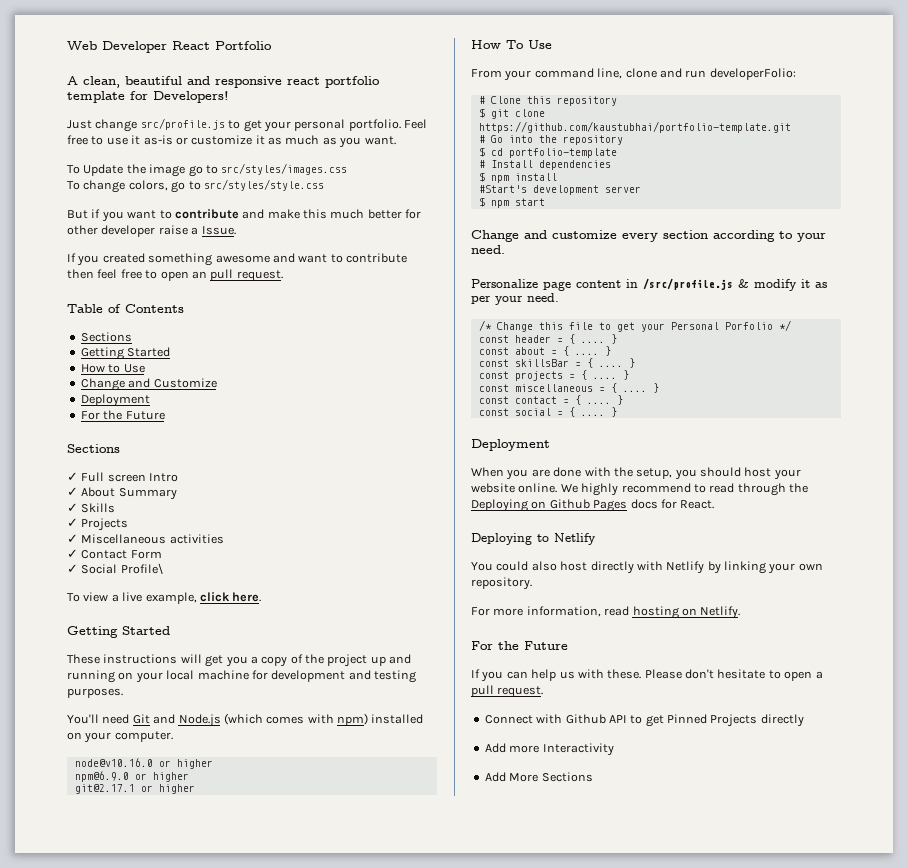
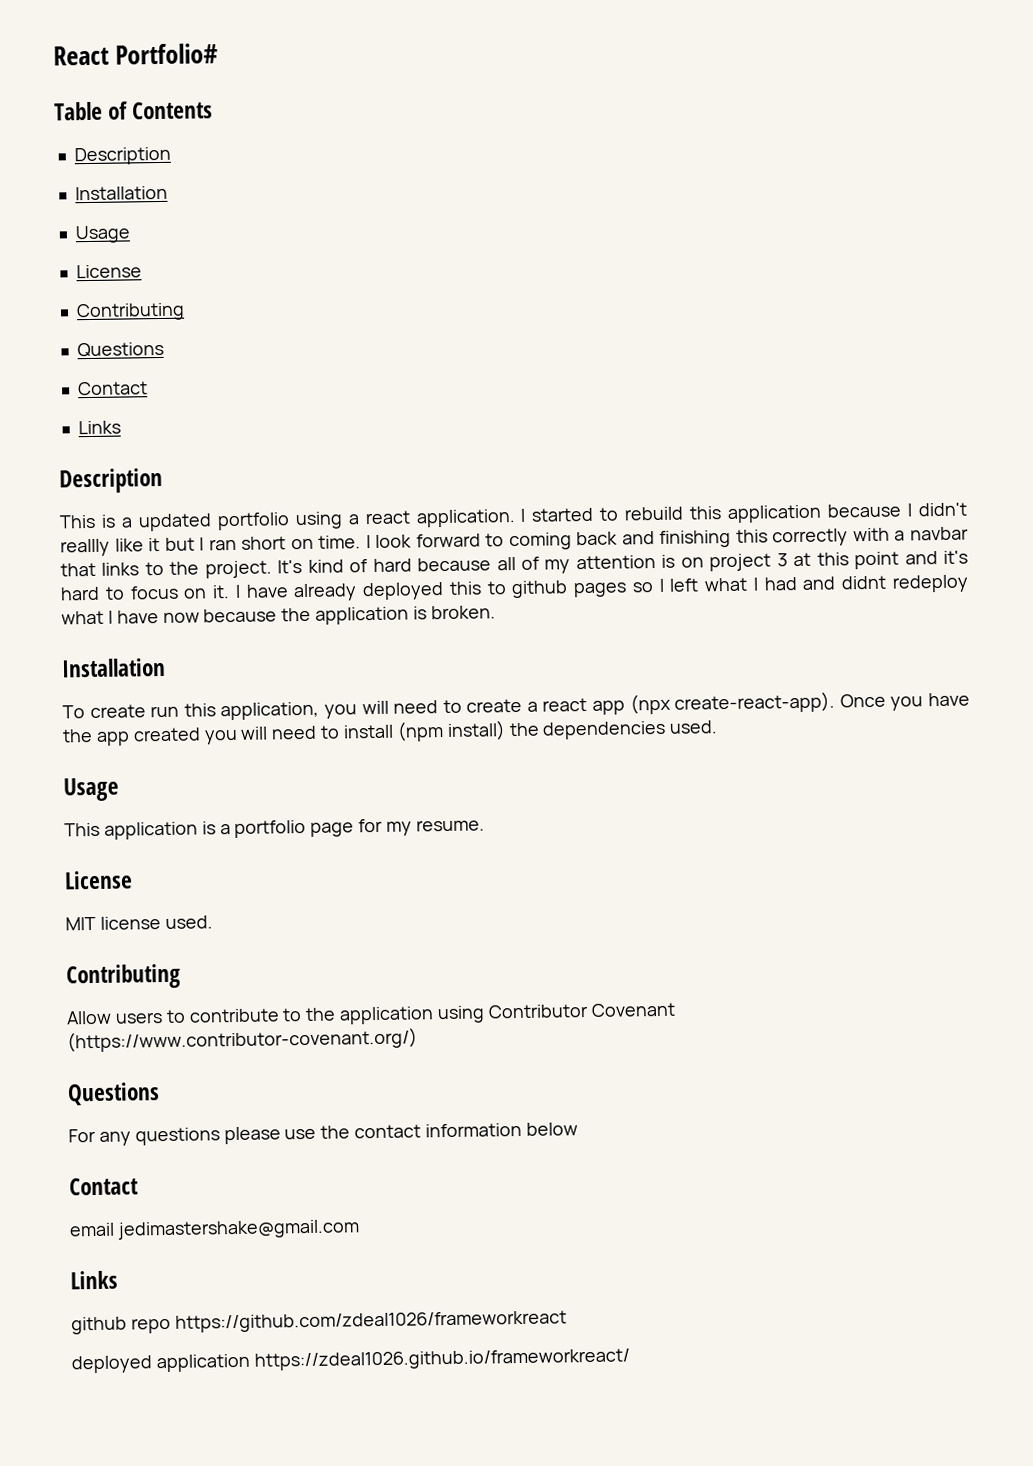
[67,41,272,53] [67,76,380,88] [67,91,229,103] [67,118,427,132] [67,135,396,148] [67,163,348,177] [67,179,324,193] [67,209,422,222] [67,225,236,237] [67,253,407,266] [67,269,283,282] [67,304,184,313] [80,332,132,342] [80,347,171,360] [80,364,145,373] [80,378,217,391] [80,394,150,407] [80,410,165,420] [67,444,120,453] [67,472,179,482] [67,487,177,500] [67,503,116,513] [67,518,129,531] [67,534,224,544] [67,549,162,559] [67,563,163,574] [67,592,262,604] [67,626,170,638] [67,654,412,667] [67,670,416,683] [67,688,123,698] [67,713,424,727] [67,731,173,743] [74,758,213,769] [74,771,189,782] [74,784,195,794] [471,40,552,49] [471,68,796,81] [478,96,617,106] [478,108,545,119] [478,121,791,133] [478,135,623,145] [478,147,617,158] [478,160,611,170] [478,172,557,183] [478,185,641,195] [478,197,545,208] [471,230,826,242] [471,245,505,254] [471,278,827,291] [471,293,559,305] [478,320,791,332] [478,334,617,344] [478,346,611,356] [478,358,635,368] [478,370,629,381] [478,383,659,393] [478,395,623,405] [478,407,617,417] [471,439,550,451] [471,467,801,480] [471,483,808,496] [471,499,715,512] [471,533,596,545] [471,561,823,574] [471,577,532,590] [471,606,741,619] [471,641,568,650] [471,669,823,682] [471,685,544,698] [484,714,804,727] [484,743,614,756] [484,772,593,782] Web Developer React Portfolio // A clean, beautiful and responsive react portfolio template for Developers! // Just change src/profile.js to get your personal portfolio. Feel free to use it as-is or customize it as much as you want. // To Update the image go to src/styles/images.css // To change colors, go to src/styles/style.css // But if you want to contribute and make this much better for other developer raise a Issue. // If you created something awesome and want to contribute then feel free to open an pull request. // Table of Contents // Sections // Getting Started // How to Use // Change and Customize // Deployment // For the Future // Sections // ✓ Full screen Intro // ✓ About Summary // ✓ Skills // ✓ Projects // ✓ Miscellaneous activities // ✓ Contact Form // ✓ Social Profile\ // To view a live example, click here. // Getting Started // These instructions will get you a copy of the project up and running on your local machine for development and testing purposes. // You'll need Git and Node.js (which comes with npm) installed on your computer. // node@v10.16.0 or higher // npm@6.9.0 or higher // git@2.17.1 or higher // How To Use // From your command line, clone and run developerFolio: // # Clone this repository // $ git clone https://github.com/kaustubhai/portfolio-template.git // # Go into the repository // $ cd portfolio-template // # Install dependencies // $ npm install // #Start's development server // $ npm start // Change and customize every section according to your need. // Personalize page content in /src/profile.js & modify it as per your need. // /* Change this file to get your Personal Porfolio */ // const header = { .... } // const about = { .... } // const skillsBar = { .... } // const projects = { .... } // const miscellaneous = { .... } // const contact = { .... } // const social = { .... } // Deployment // When you are done with the setup, you should host your website online. We highly recommend to read through the Deploying on Github Pages docs for React. // Deploying to Netlify // You could also host directly with Netlify by linking your own repository. // For more information, read hosting on Netlify. // For the Future // If you can help us with these. Please don't hesitate to open a pull request. // Connect with Github API to get Pinned Projects directly // Add more Interactivity // Add More Sections -> [53,43,219,66] [54,101,214,121] [73,146,171,166] [74,185,168,201] [74,225,131,244] [75,264,142,279] [75,302,185,322] [76,341,164,358] [76,381,148,396] [77,420,121,435] [59,467,163,494] [59,502,968,532] [60,526,969,557] [60,550,969,579] [60,574,970,602] [61,605,496,625] [61,657,166,678] [62,691,970,721] [62,720,719,746] [63,777,119,802] [64,818,485,840] [64,870,133,890] [65,915,213,931] [66,963,181,990] [66,1002,676,1025] [67,1027,418,1053] [67,1082,160,1106] [68,1122,578,1146] [69,1177,138,1196] [69,1219,360,1240] [70,1270,118,1290] [71,1310,567,1335] [71,1348,630,1374] React Portfolio# // Table of Contents // Description // Installation // Usage // License // Contributing // Questions // Contact // Links // Description // This is a updated portfolio using a react application. I started to rebuild this application because I didn't reallly like it but I ran short on time. I look forward to coming back and finishing this correctly with a navbar that links to the project. It's kind of hard because all of my attention is on project 3 at this point and it's hard to focus on it. I have already deployed this to github pages so I left what I had and didnt redeploy what I have now because the application is broken. // Installation // To create run this application, you will need to create a react app (npx create-react-app). Once you have the app created you will need to install (npm install) the dependencies used. // Usage // This application is a portfolio page for my resume. // License // MIT license used. // Contributing // Allow users to contribute to the application using Contributor Covenant (https://www.contributor-covenant.org/) // Questions // For any questions please use the contact information below // Contact // email jedimastershake@gmail.com // Links // github repo https://github.com/zdeal1026/frameworkreact // deployed application https://zdeal1026.github.io/frameworkreact/

